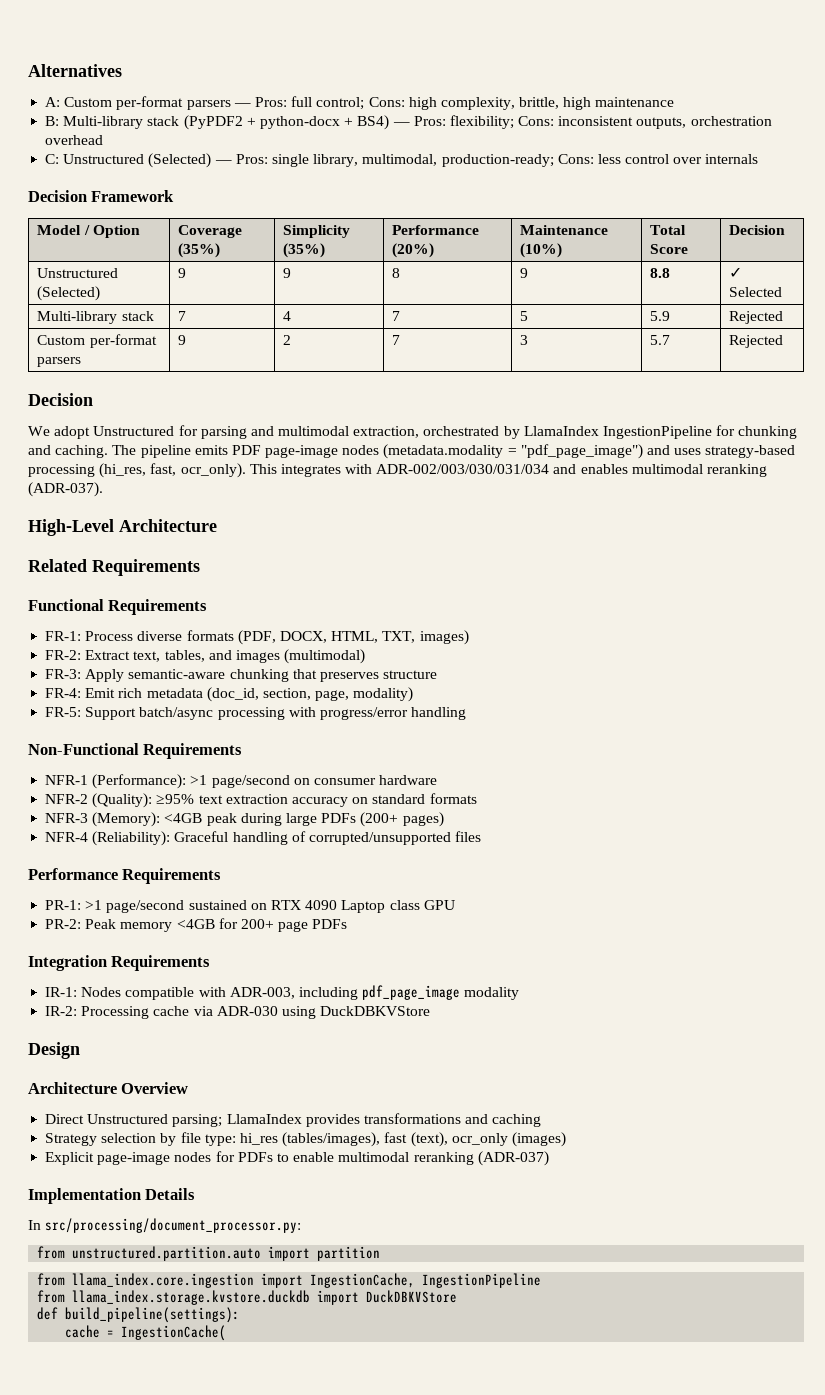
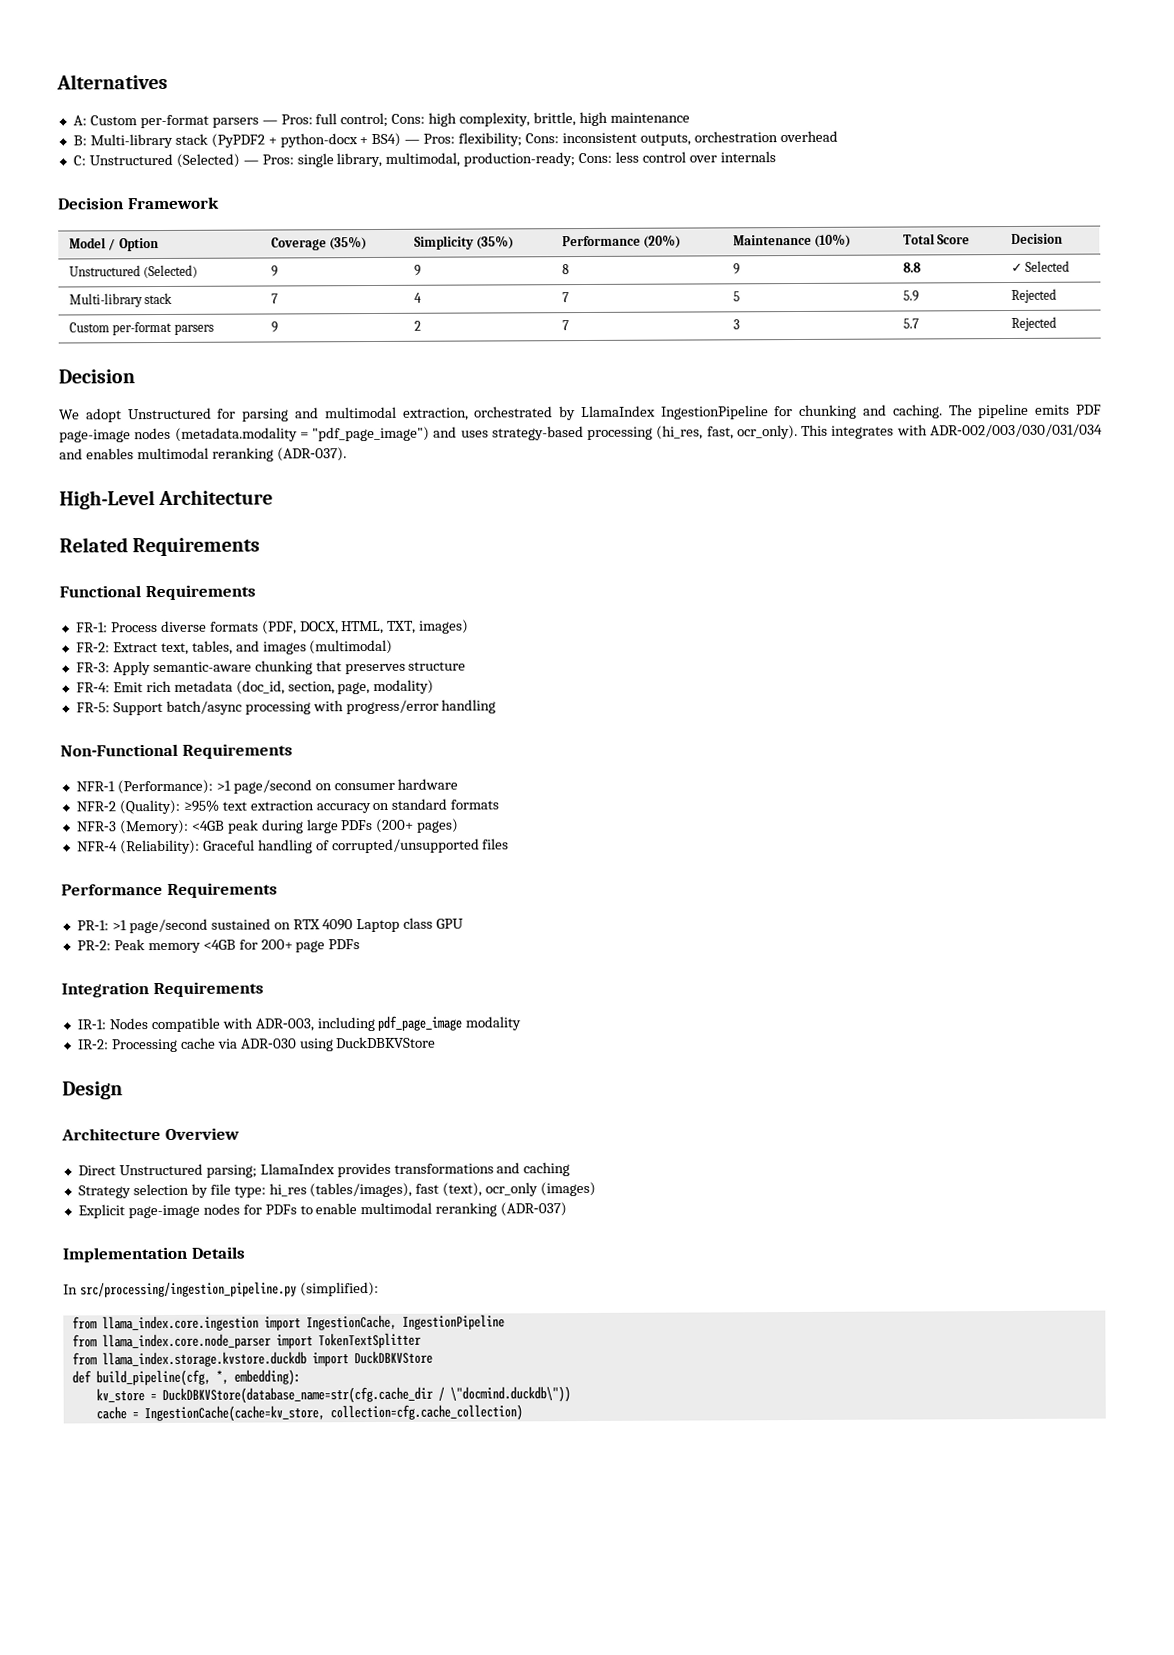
[45,1218,302,1233] [37,1246,381,1261] src/processing/document_processor.py: // from unstructured.partition.auto import partition -> [79,1281,379,1298] src/processing/ingestion_pipeline.py (simplified):
(542, 1280) none -> [71,1332,421,1350] // from llama_index.core.node_parser import TokenTextSplitter
[65,1307,241,1323] build_pipeline(settings): -> [95,1369,301,1387] [95,1386,571,1405] build_pipeline(cfg, *, embedding): // kv_store = DuckDBKVStore(database_name=str(cfg.cache_dir / \"docmind.duckdb\"))
[121,1325,227,1341] IngestionCache( -> [143,1404,523,1423] IngestionCache(cache=kv_store, collection=cfg.cache_collection)

